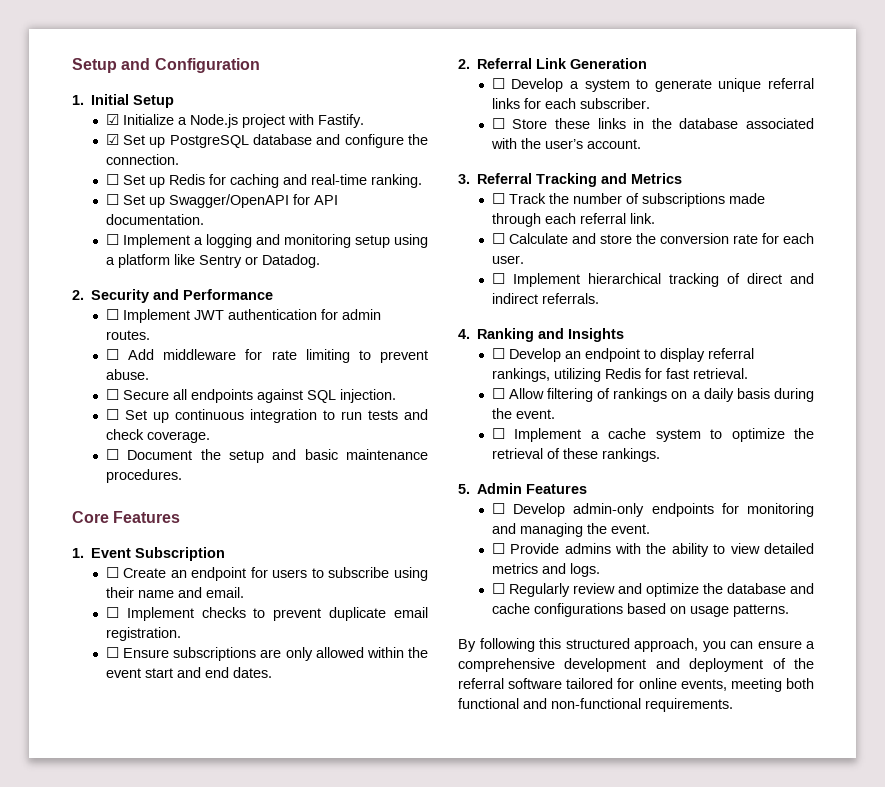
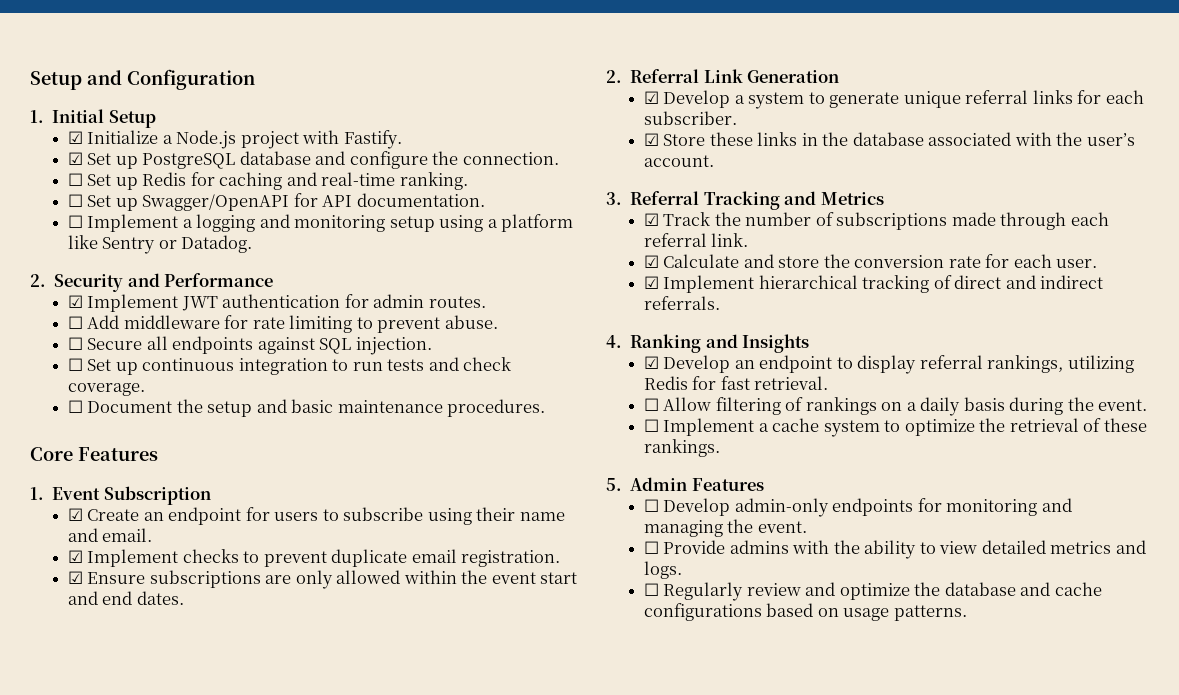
[105,309,119,320] ☐ -> [67,295,83,308] ☑
[105,567,119,578] ☐ -> [67,508,83,521] ☑
[105,607,119,618] ☐ -> [67,550,83,563] ☑
[105,647,119,658] ☐ -> [67,571,83,584] ☑
[491,78,505,89] ☐ -> [643,91,659,104] ☑
[491,118,505,129] ☐ -> [643,133,659,146] ☑
[491,193,505,204] ☐ -> [643,213,659,226] ☑
[491,233,505,244] ☐ -> [643,255,659,268] ☑
[491,273,505,284] ☐ -> [643,276,659,289] ☑
[491,348,505,359] ☐ -> [643,356,659,369] ☑
[458,638,815,652] [458,658,814,672] [458,678,814,692] [458,698,733,712] // By following this structured approach, you can ensure a comprehensive development and deployment of the referral software tailored for online events, meeting both functional and non-functional requirements. -> (967, 613) none

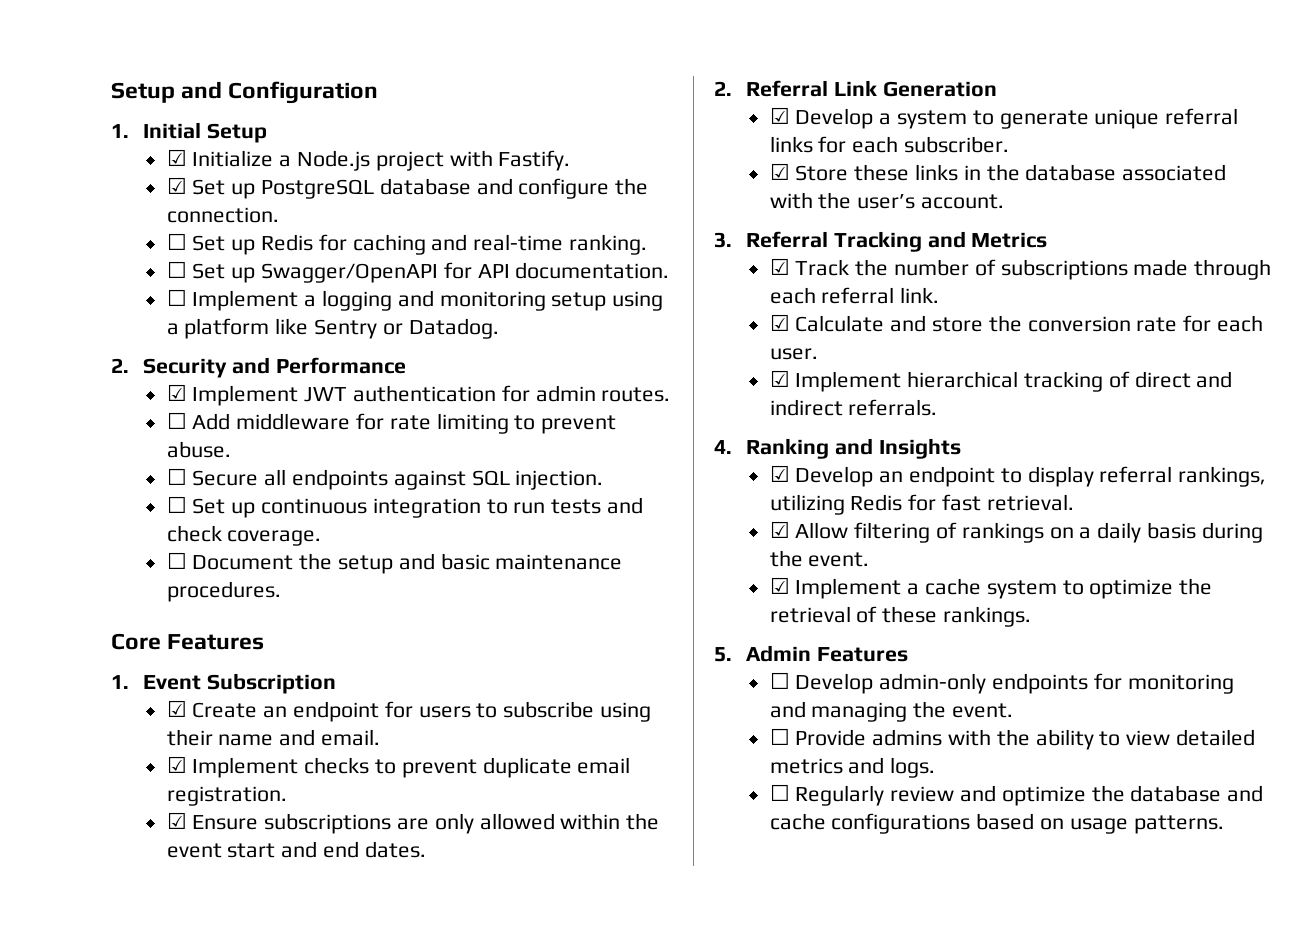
[643,398,659,411] ☐ -> [769,521,790,538] ☑
[643,419,659,432] ☐ -> [769,577,790,594] ☑

